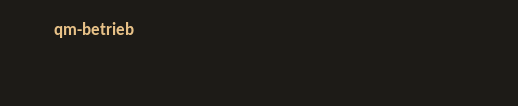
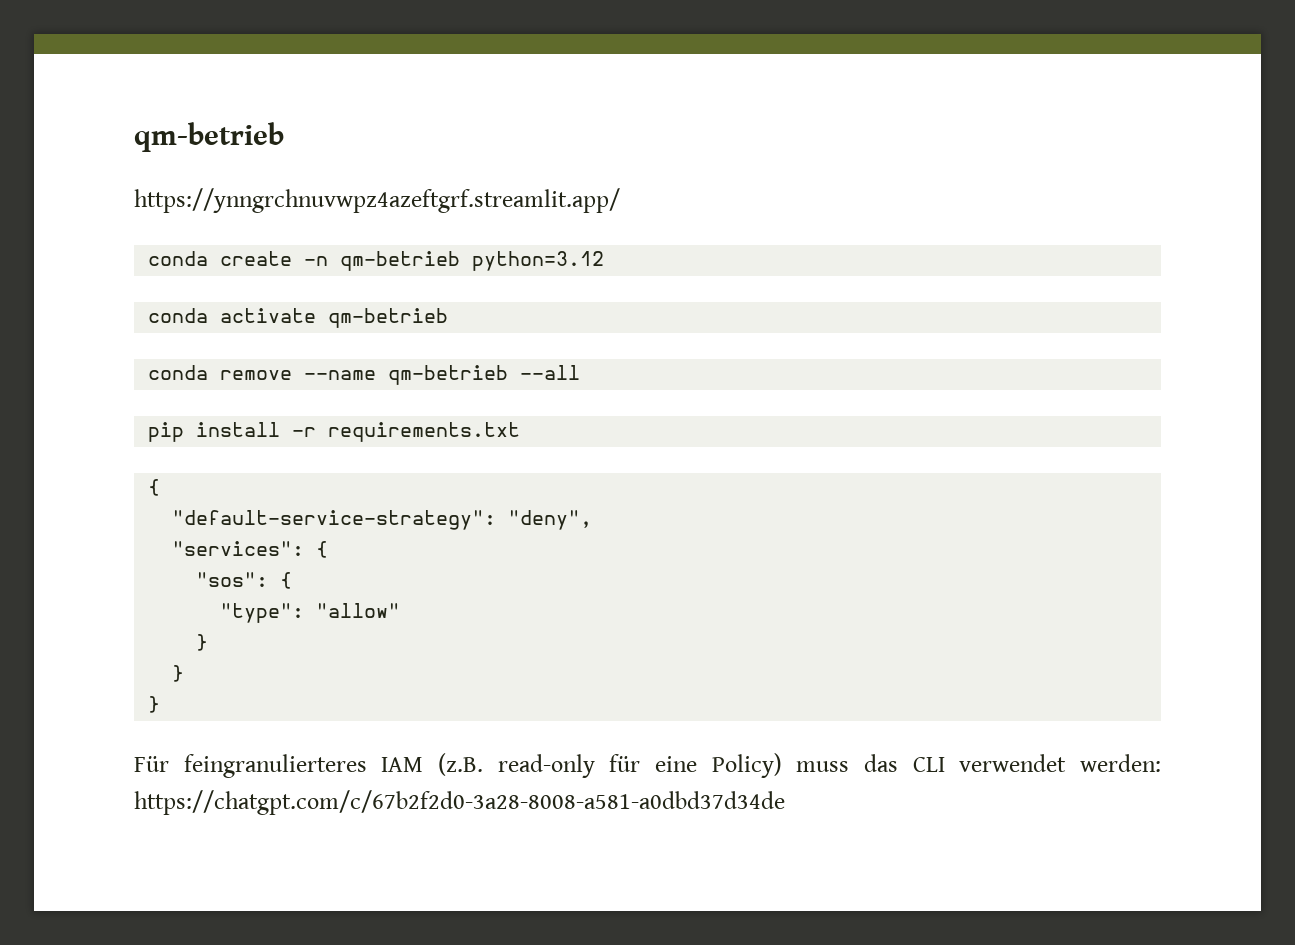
[54,22,134,38] qm-betrieb -> [134,122,284,152] [134,188,620,213] [148,251,605,271] [148,308,449,328] [148,365,581,385] [148,422,521,442] [148,479,161,496] [172,510,593,530] [172,541,329,558] [196,572,293,589] [220,603,401,623] [196,634,209,651] [172,665,185,682] [148,696,161,713] [134,753,1161,778] [134,790,785,815] qm-betrieb // https://ynngrchnuvwpz4azeftgrf.streamlit.app/ // conda create -n qm-betrieb python=3.12 // conda activate qm-betrieb // conda remove --name qm-betrieb --all // pip install -r requirements.txt // { // "default-service-strategy": "deny", // "services": { // "sos": { // "type": "allow" // } // } // } // Für feingranulierteres IAM (z.B. read-only für eine Policy) muss das CLI verwendet werden: https://chatgpt.com/c/67b2f2d0-3a28-8008-a581-a0dbd37d34de

